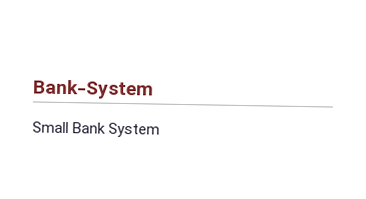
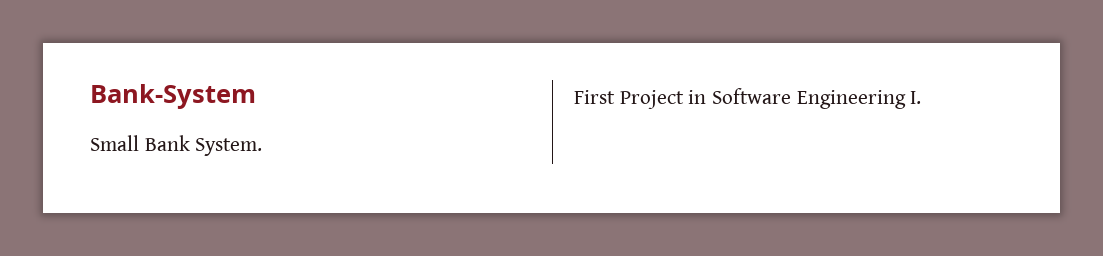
[108,122,161,138] System -> [195,138,263,156] [574,88,922,109] System. // First Project in Software Engineering I.

